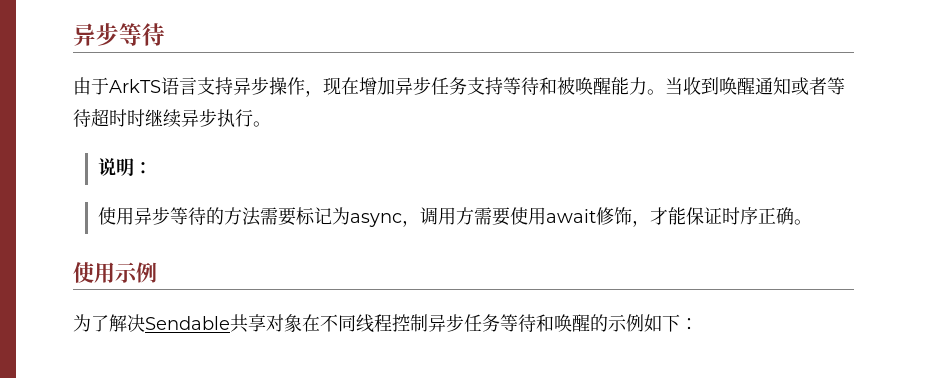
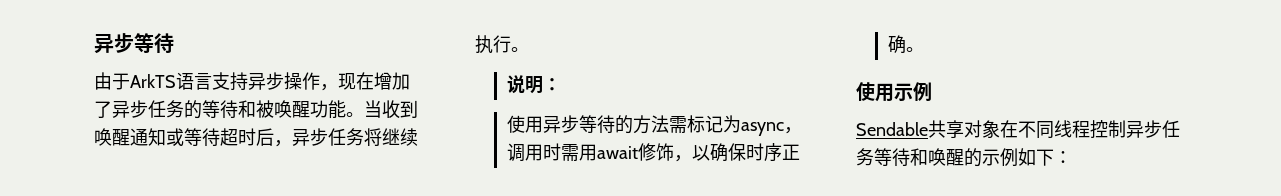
[395,77,503,95] 异步任务支持 -> [94,100,202,119] 了异步任务的
[611,77,647,95] 能力 -> [310,100,346,119] 功能
[809,77,827,95] 者 -> (184, 137) none
[127,109,217,128] 时继续异步 -> [256,128,418,147] 后，异步任务将继续
[277,207,296,226] 要 -> (687, 124) none
[455,207,528,226] 方需要使 -> [542,143,579,161] 时需
[649,207,722,225] 才能保证 -> [691,143,746,162] 以确保
[73,314,145,332] 为了解决 -> (932, 91) none

